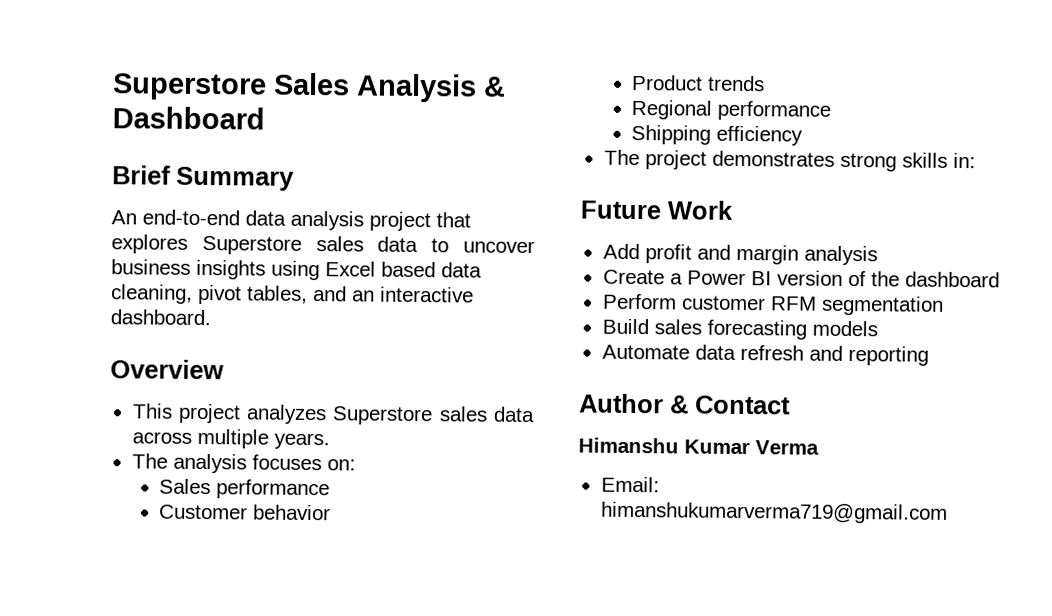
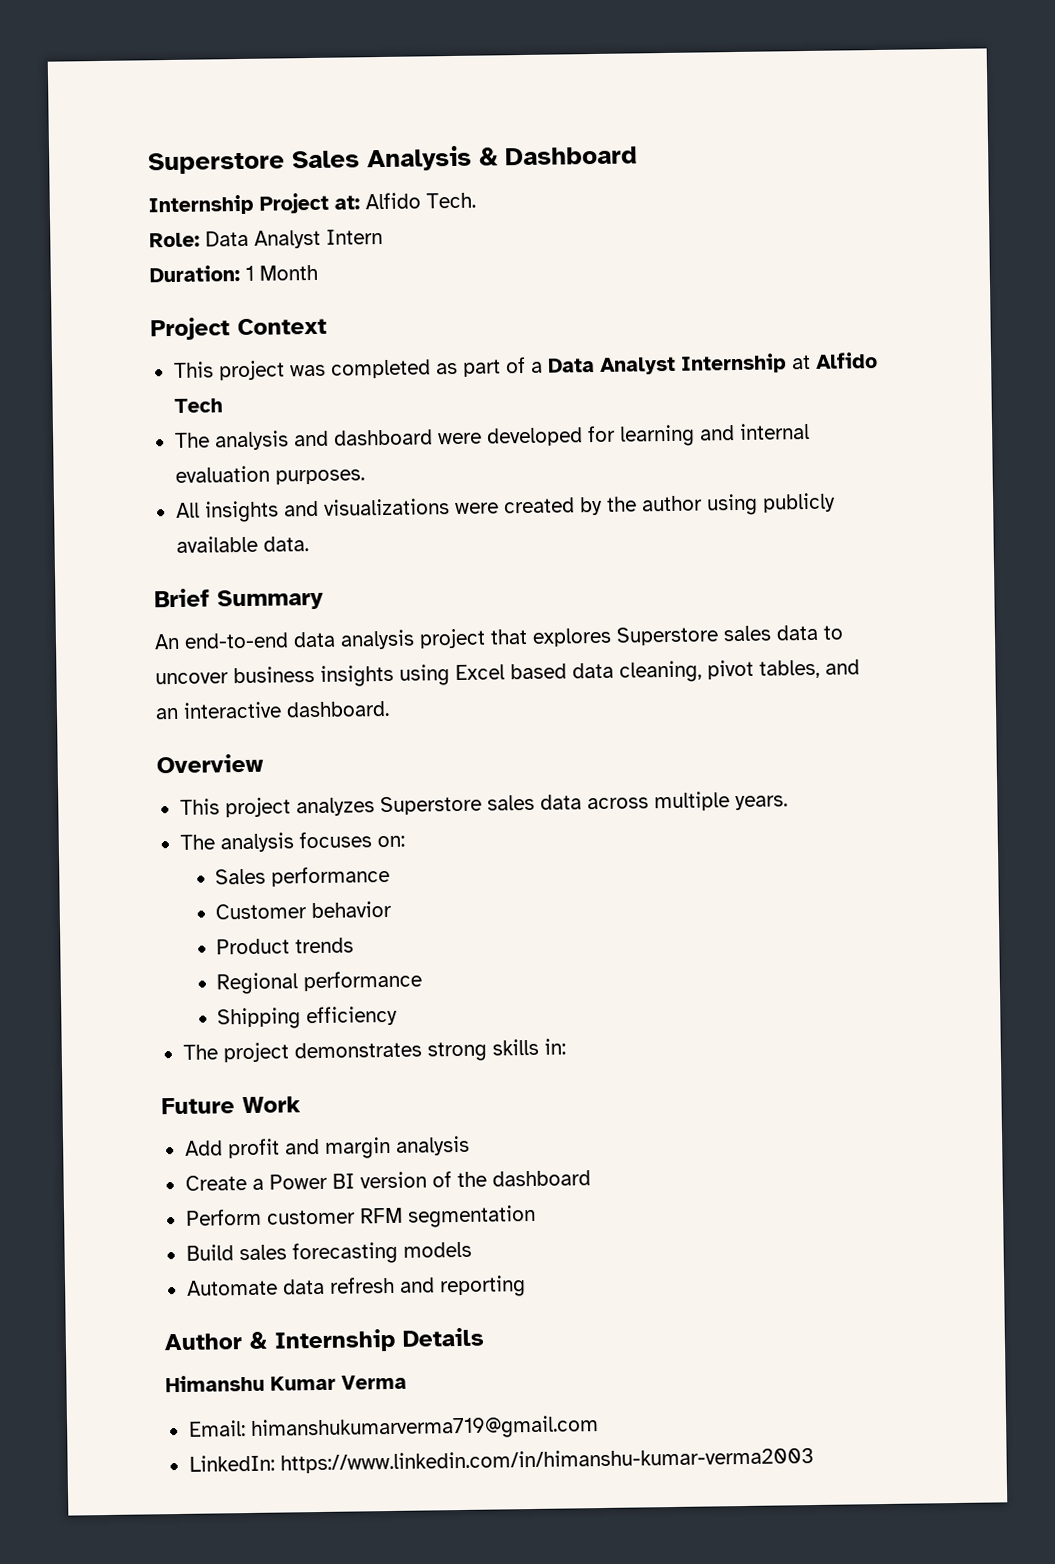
(265, 118) none -> [148,192,476,216] [149,228,383,249] [149,264,318,283] [150,317,327,341] [173,352,878,381] [173,398,223,413] [174,422,810,451] [174,465,365,485] [175,492,836,523] [175,535,309,553] // Internship Project at: Alfido Tech. // Role: Data Analyst Intern // Duration: 1 Month // Project Context // This project was completed as part of a Data Analyst Internship at Alfido Tech // The analysis and dashboard were developed for learning and internal evaluation purposes. // All insights and visualizations were created by the author using publicly available data.
[695,395,791,415] Contact -> [274,1327,484,1353] Internship Details
(948, 512) none -> [188,1447,814,1474] // LinkedIn: https://www.linkedin.com/in/himanshu-kumar-verma2003

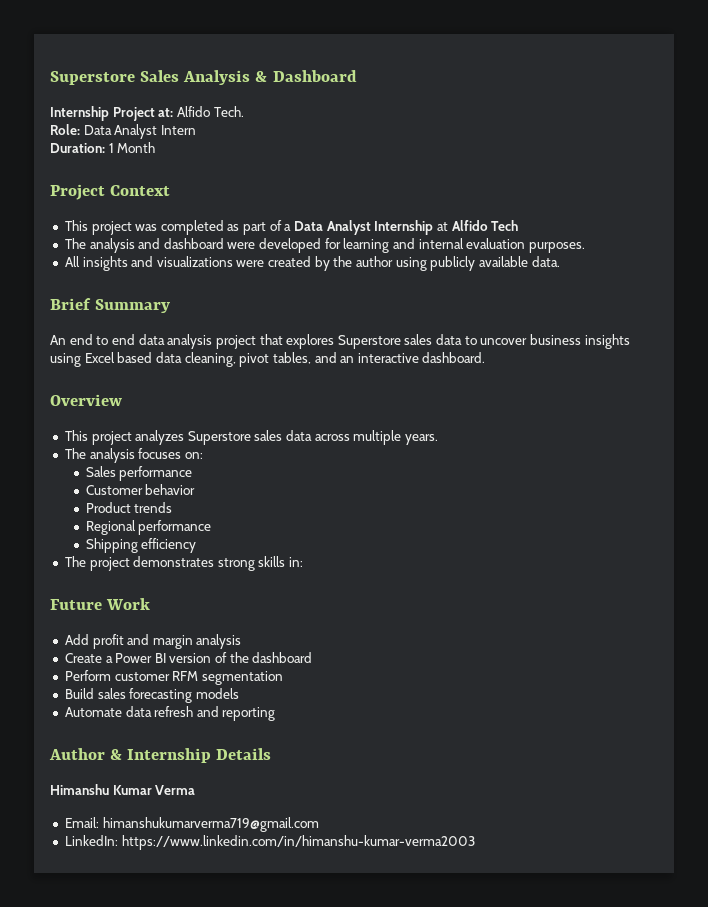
[184,632,289,649] end-to-end -> [69,334,135,345] end to end

